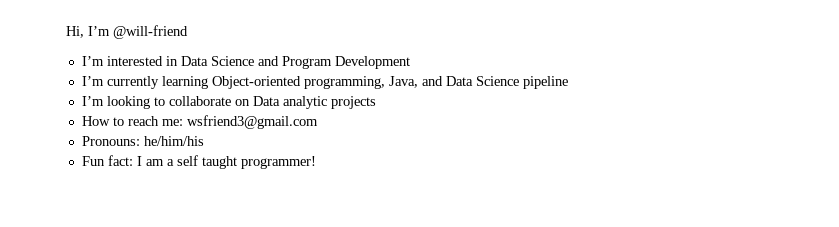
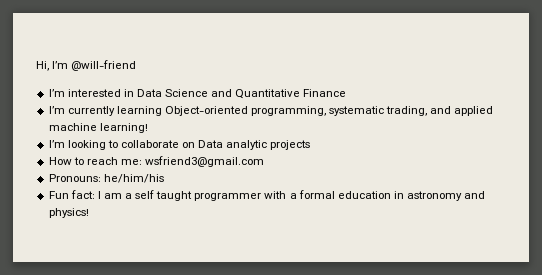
[281,56,410,69] Program Development -> [235,89,347,99] Quantitative Finance
[388,76,568,89] Java, and Data Science pipeline -> [329,106,494,116] [48,123,148,133] systematic trading, and applied machine learning!
[240,156,316,169] programmer! -> [194,190,486,201] [48,208,89,218] programmer with a formal education in astronomy and physics!

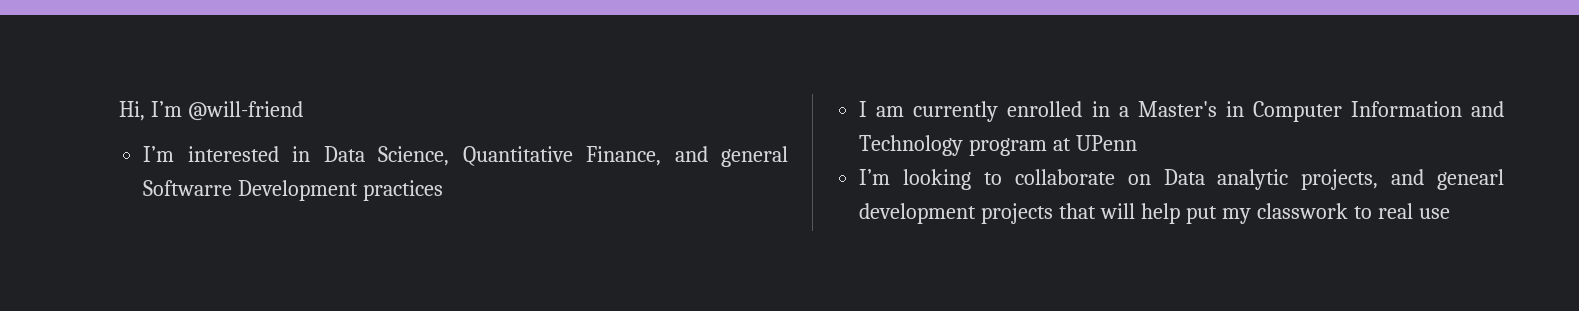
[165,89,347,99] [48,106,494,116] [48,123,148,133] Science and Quantitative Finance // I’m currently learning Object-oriented programming, systematic trading, and applied machine learning! -> [378,146,789,167] [143,180,444,201] [859,101,1504,122] [859,135,1138,156] Science, Quantitative Finance, and general Softwarre Development practices // I am currently enrolled in a Master's in Computer Information and Technology program at UPenn
[270,140,311,150] [48,156,265,167] [48,174,164,183] [48,190,486,201] [48,208,89,218] projects // How to reach me: wsfriend3@gmail.com // Pronouns: he/him/his // Fun fact: I am a self taught programmer with a formal education in astronomy and physics! -> [1301,169,1504,190] [859,203,1450,224] projects, and genearl development projects that will help put my classwork to real use

